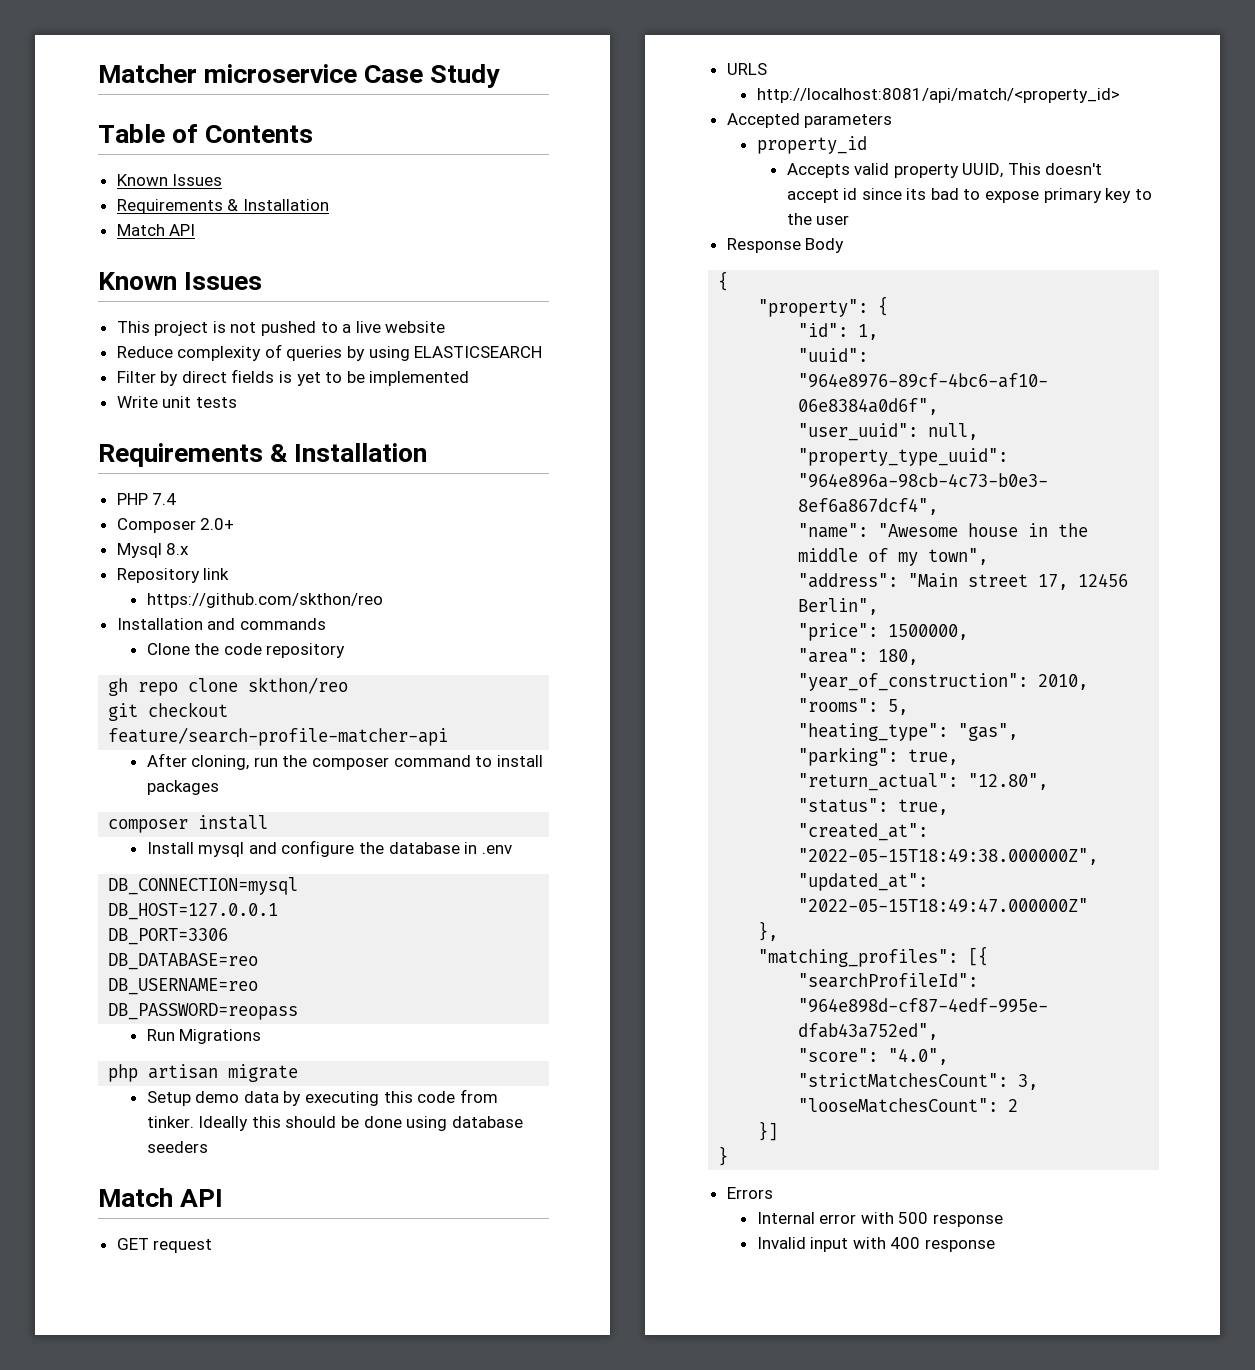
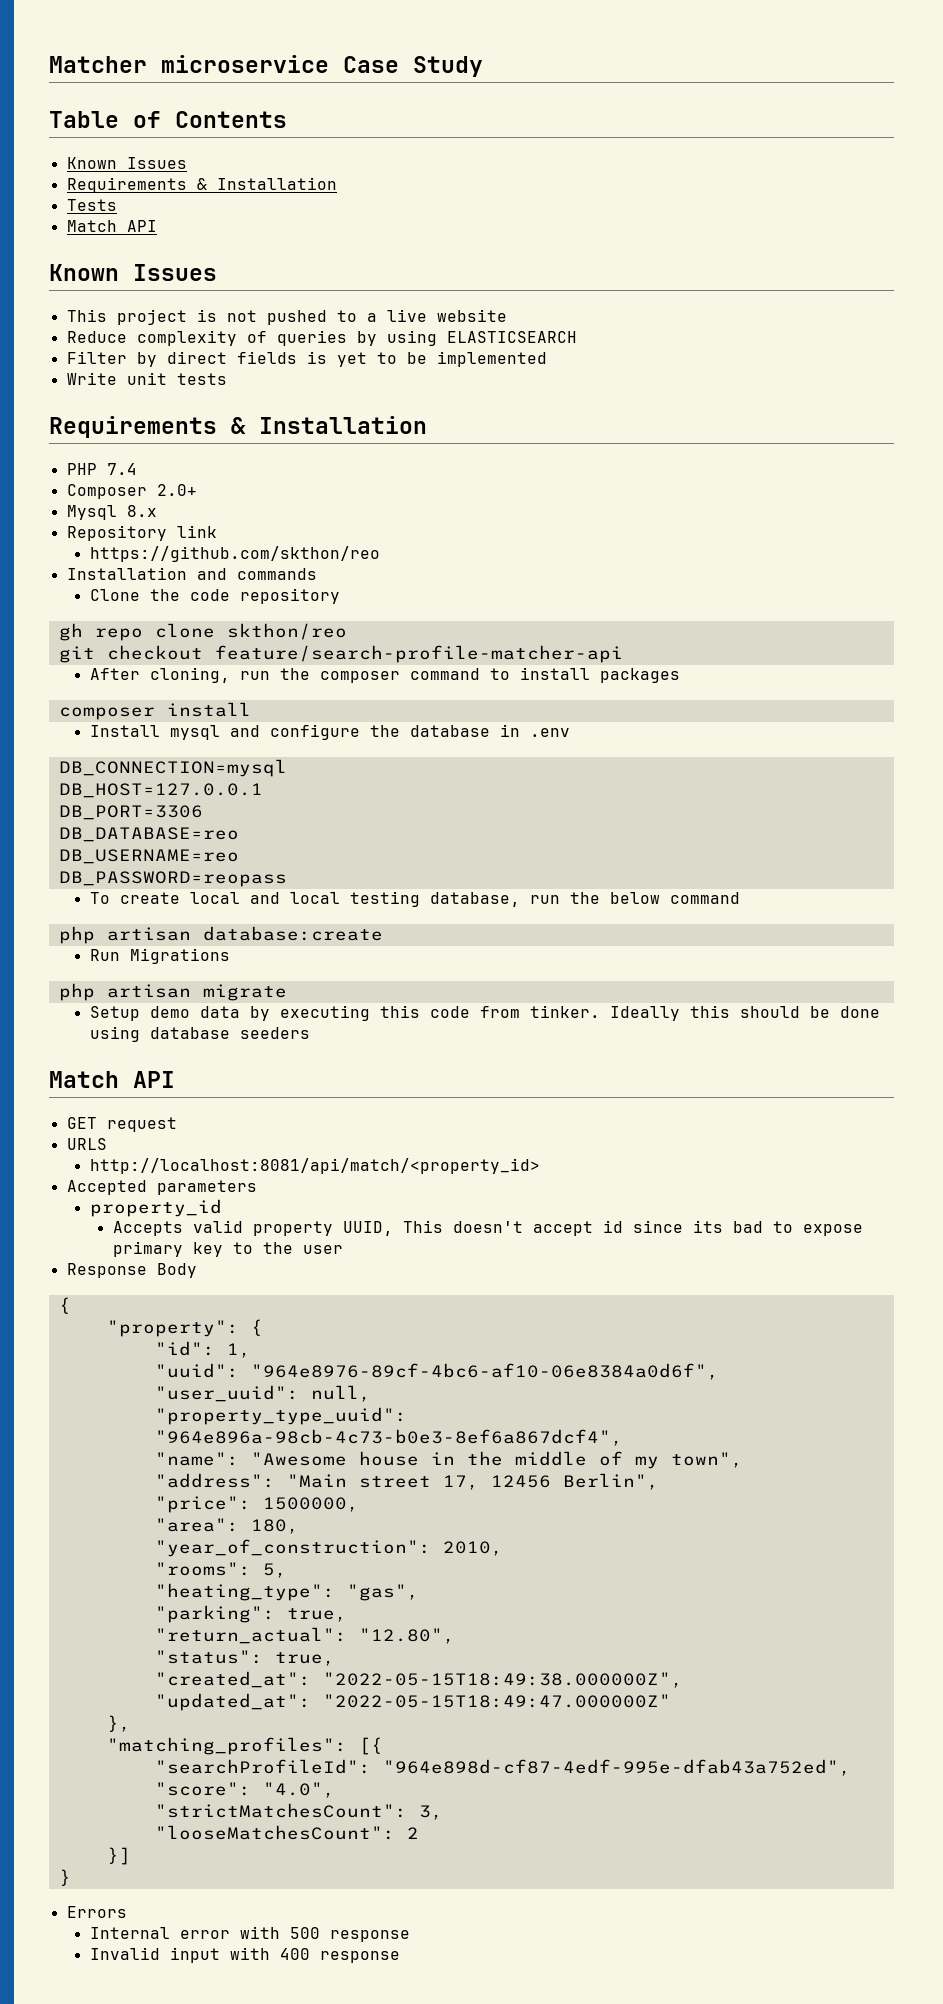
(329, 205) none -> [66,199,117,211] // Tests
(299, 1011) none -> [89,891,740,907] [58,926,383,944] // To create local and local testing database, run the below command // php artisan database:create

